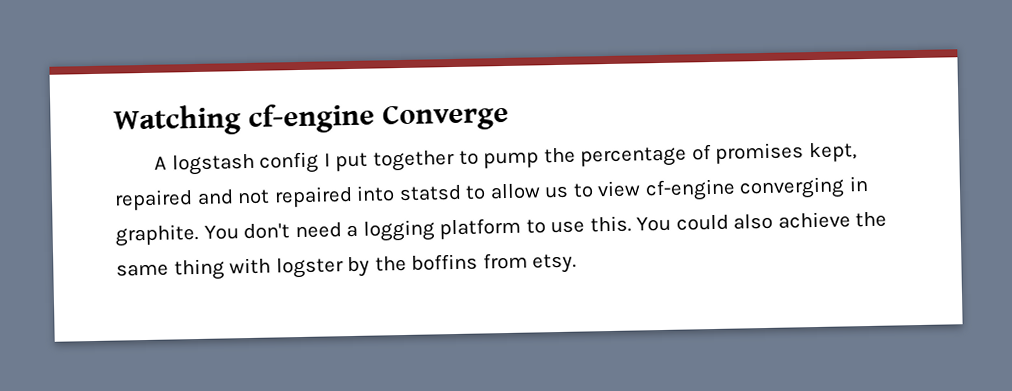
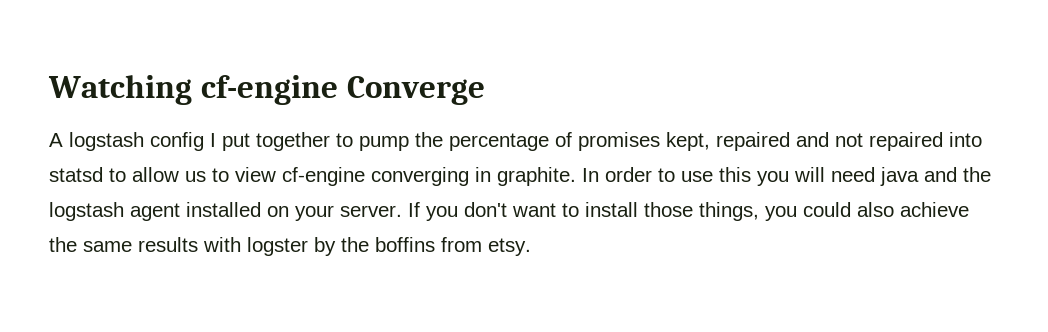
[203,215,672,242] You don't need a logging platform to use this. You -> [582,167,991,186] [49,202,797,221] In order to use this you will need java and the logstash agent installed on your server. If you don't want to install those things, you
[173,258,225,281] thing -> [138,237,198,252] results

